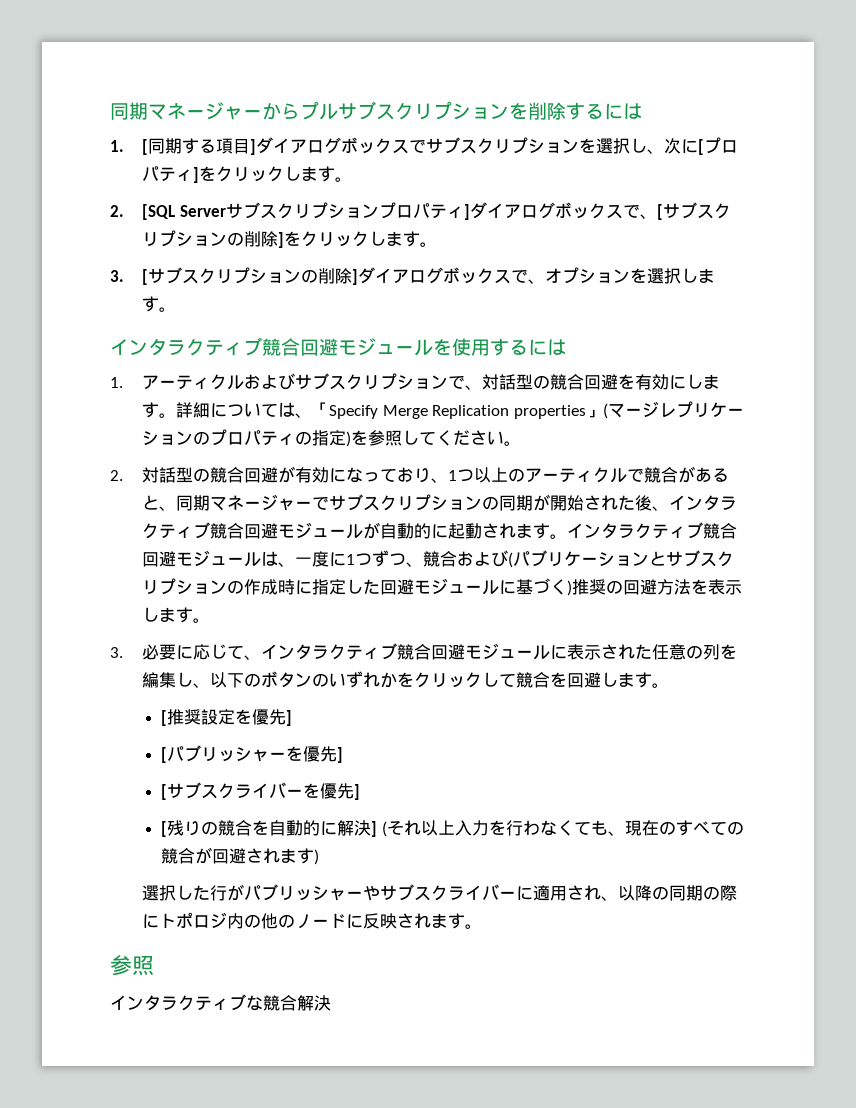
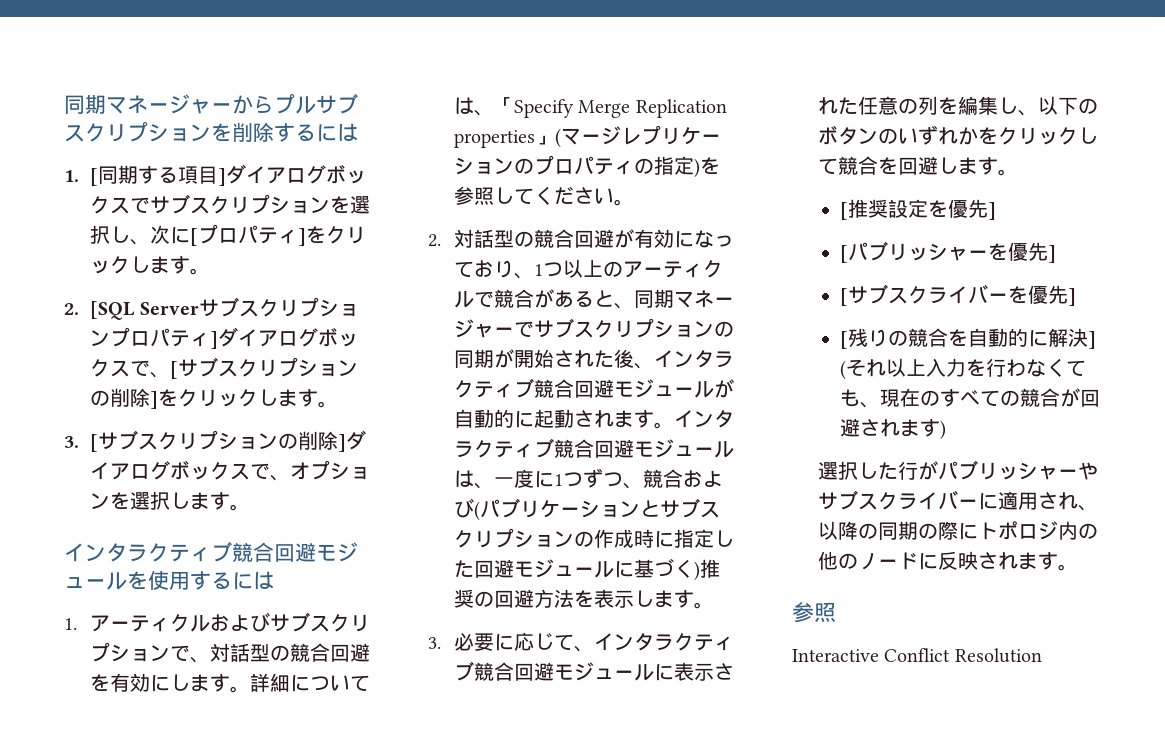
[110,994,331,1011] インタラクティブな競合解決 -> [792,648,1042,663] Interactive Conflict Resolution

